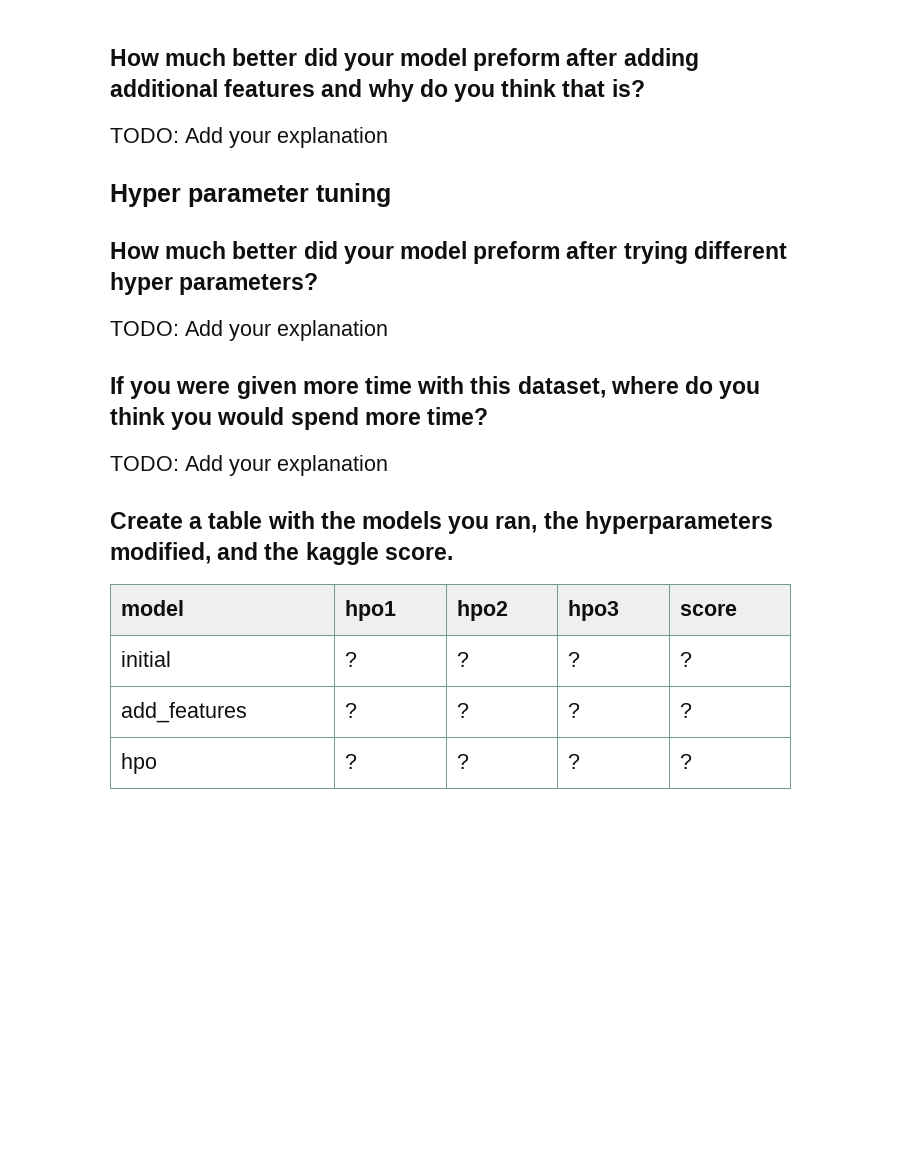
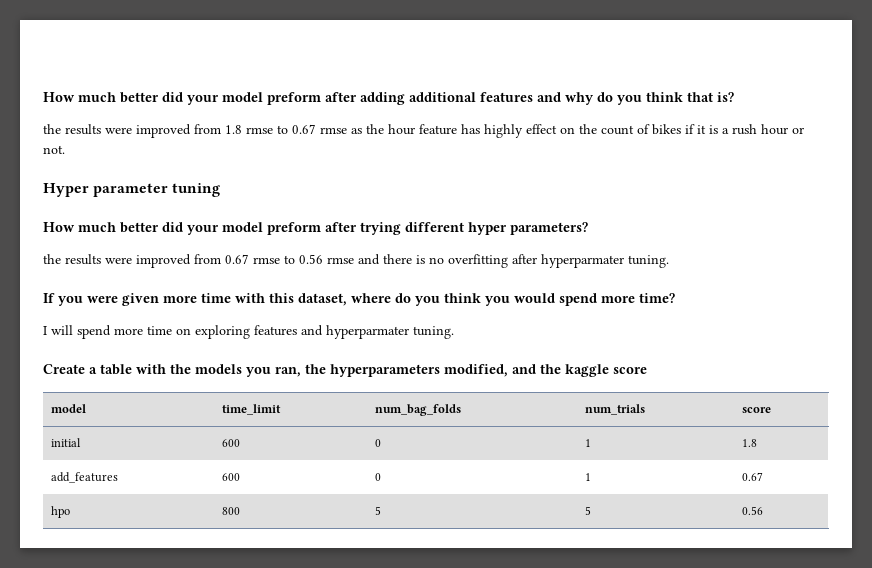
[110,127,388,148] TODO: Add your explanation -> [43,124,804,138] [43,145,65,154] the results were improved from 1.8 rmse to 0.67 rmse as the hour feature has highly effect on the count of bikes if it is a rush hour or not.
[110,320,388,341] TODO: Add your explanation -> [43,254,669,268] the results were improved from 0.67 rmse to 0.56 rmse and there is no overfitting after hyperparmater tuning.
[110,455,388,476] TODO: Add your explanation -> [43,325,454,339] I will spend more time on exploring features and hyperparmater tuning.
[384,547,453,560] score. -> [613,367,647,374] score
[345,600,397,621] [457,600,509,621] [568,600,620,621] hpo1 | hpo2 | hpo3 -> [221,404,281,415] [374,404,461,416] [584,404,645,415] time_limit | num_bag_folds | num_trials
[345,652,358,667] [457,652,470,667] [568,652,581,667] [680,652,693,667] [121,702,248,723] [345,703,358,718] [457,703,470,718] [568,703,581,718] [680,703,693,718] [121,753,158,774] [345,754,358,769] [457,754,470,769] [568,754,581,769] [680,754,693,769] ? | ? | ? | ? // add_features | ? | ? | ? | ? // hpo | ? | ? | ? | ? -> [221,439,240,447] [374,439,381,447] [584,439,591,447] [741,439,757,447] [50,472,118,483] [221,473,240,481] [374,473,381,481] [584,473,591,481] [741,472,763,481] [50,506,70,518] [221,507,240,515] [374,506,381,515] [584,506,591,515] [741,506,763,515] 600 | 0 | 1 | 1.8 // add_features | 600 | 0 | 1 | 0.67 // hpo | 800 | 5 | 5 | 0.56

